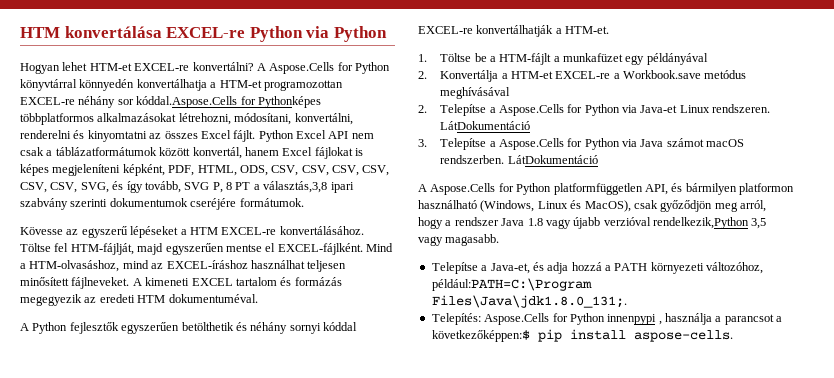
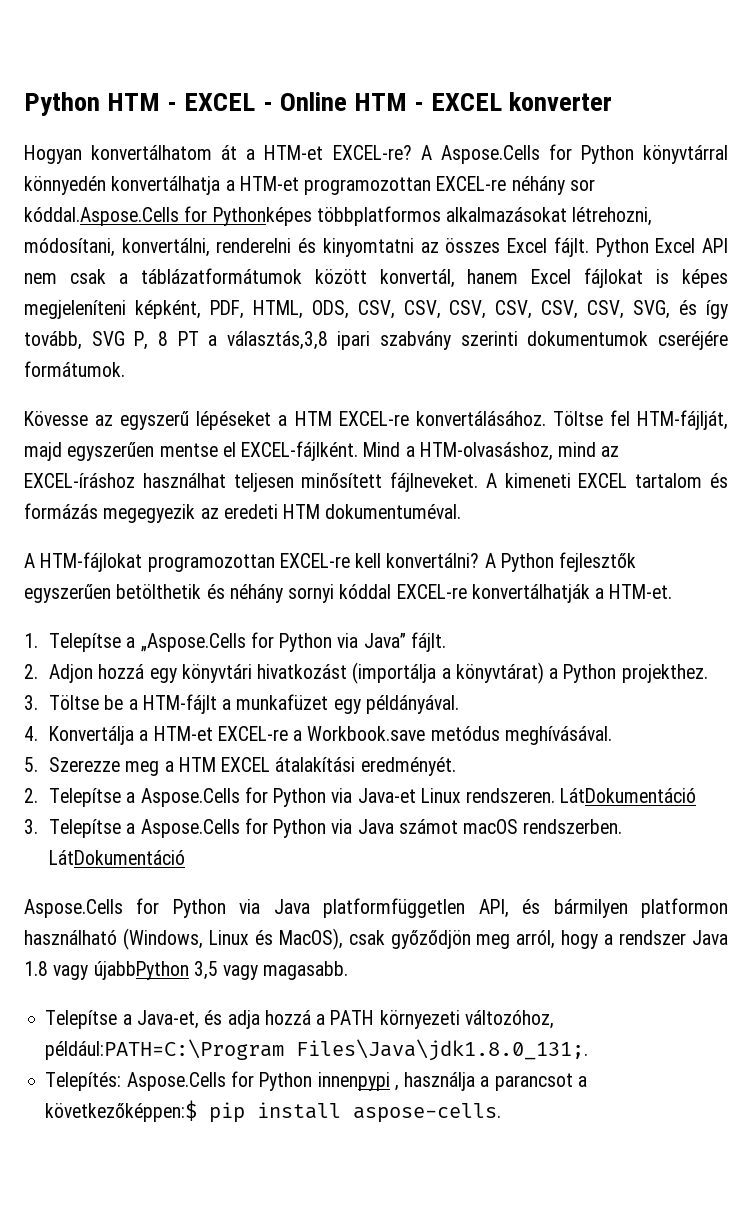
[20,26,387,42] [20,62,254,74] HTM konvertálása EXCEL-re Python via Python // Hogyan lehet HTM-et EXCEL-re konvertálni? -> [24,92,613,116] [24,145,412,164] Python HTM - EXCEL - Online HTM - EXCEL konverter // Hogyan konvertálhatom át a HTM-et EXCEL-re?
(29, 327) none -> [40,552,496,572] HTM-fájlokat programozottan EXCEL-re kell konvertálni? A
(427, 58) none -> [48,632,446,652] [24,662,708,684] [24,695,38,710] Telepítse a „Aspose.Cells for Python via Java” fájlt. // 2. Adjon hozzá egy könyvtári hivatkozást (importálja a könyvtárat) a Python projekthez. // 3.
[646,53,708,65] [418,71,427,79] példányával // 2. -> [365,695,459,714] [24,726,38,741] példányával. // 4.
[440,87,511,99] meghívásával -> [504,726,612,745] [24,757,456,776] meghívásával. // 5. Szerezze meg a HTM EXCEL átalakítási eredményét.
[418,183,552,195] A Aspose.Cells for Python -> [24,898,310,918] Aspose.Cells for Python via Java
[573,217,749,229] újabb verzióval rendelkezik,Python -> [93,961,189,980] újabbPython

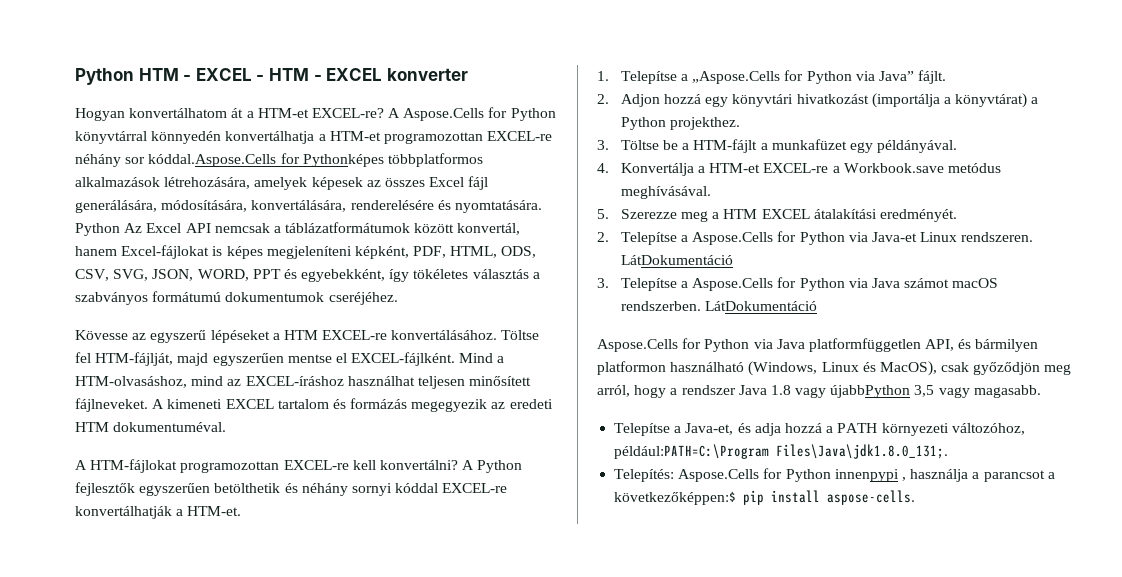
[279,92,347,111] Online -> (265, 78) none
[446,207,653,226] [24,237,729,257] [24,269,106,284] alkalmazásokat létrehozni, módosítani, konvertálni, renderelni és kinyomtatni az összes Excel fájlt. Python Excel API nem csak -> [75,176,489,190] [75,200,542,213] [75,223,270,236] alkalmazások létrehozására, amelyek képesek az összes Excel fájl generálására, módosítására, konvertálására, renderelésére és nyomtatására. Python Az Excel API nemcsak
[531,268,644,288] Excel fájlokat -> [121,245,210,259] Excel-fájlokat
[403,300,728,319] [24,331,728,350] [24,361,125,377] CSV, CSV, CSV, CSV, CSV, SVG, és így tovább, SVG P, 8 PT a választás,3,8 ipari szabvány szerinti dokumentumok cseréjére formátumok. -> [113,269,540,282] [75,291,398,305] SVG, JSON, WORD, PPT és egyebekként, így tökéletes választás a szabványos formátumú dokumentumok cseréjéhez.

